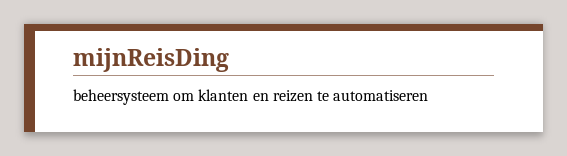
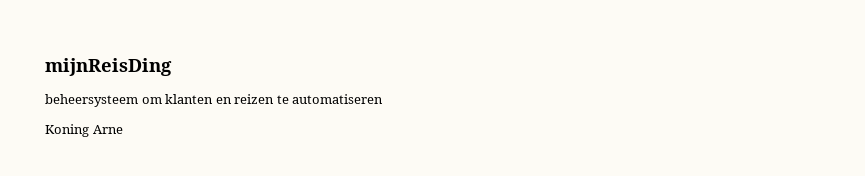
(429, 95) none -> [45,124,123,137] // Koning Arne

